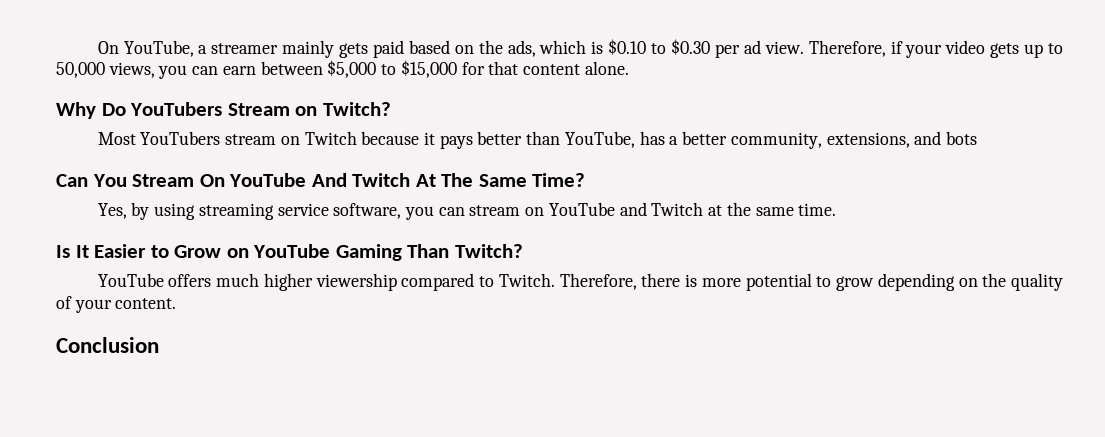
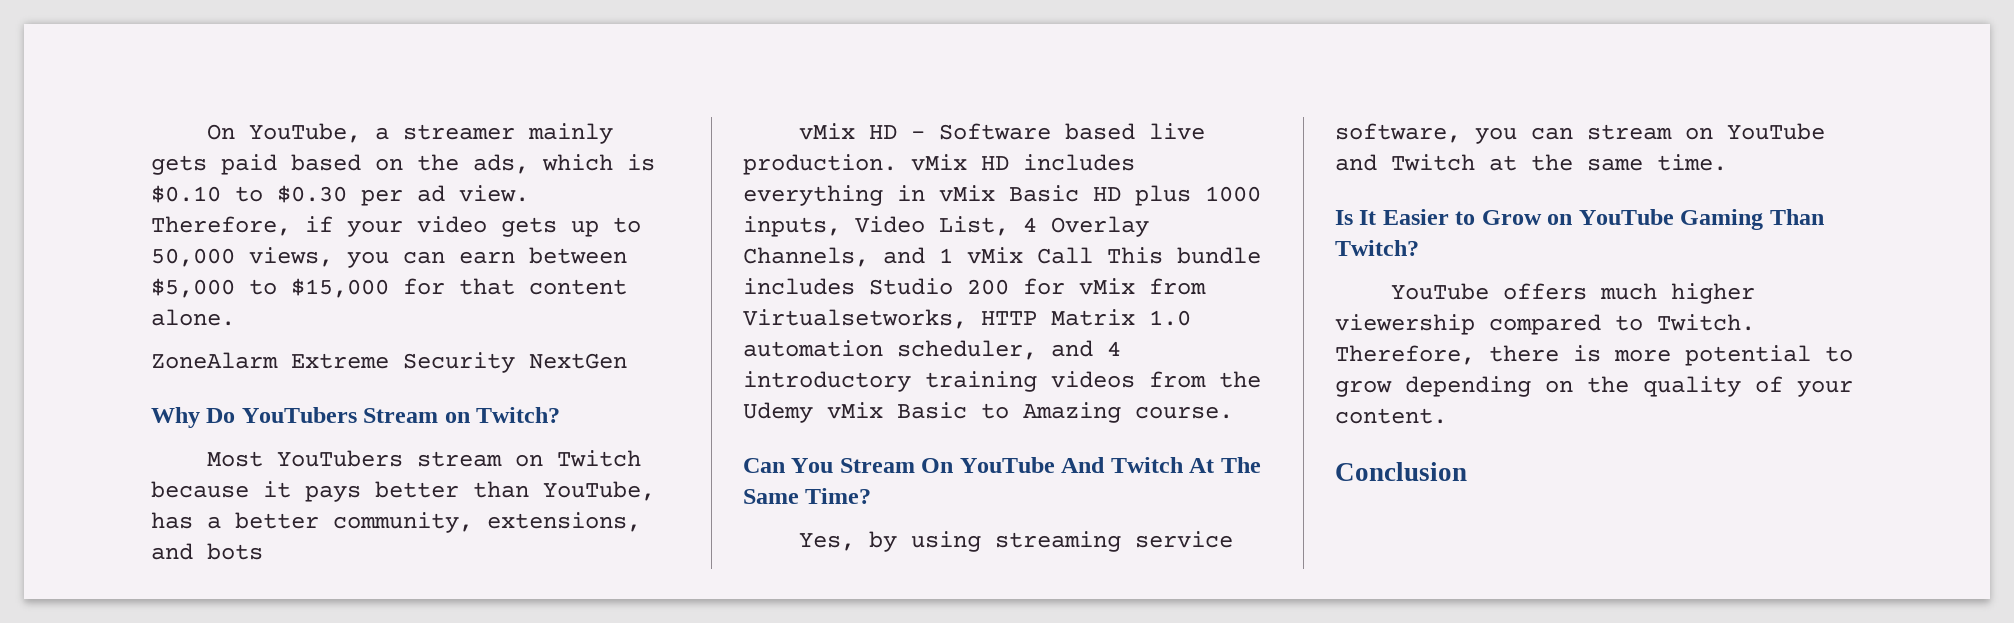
(629, 68) none -> [151,352,627,373] // ZoneAlarm Extreme Security NextGen
(977, 138) none -> [798,123,1205,140] [743,154,1135,175] [743,185,1261,206] [743,216,1149,237] [743,247,1261,267] [743,278,1206,295] [743,309,1191,329] [743,340,1121,360] [743,371,1261,392] [743,402,1233,423] // vMix HD - Software based live production. vMix HD includes everything in vMix Basic HD plus 1000 inputs, Video List, 4 Overlay Channels, and 1 vMix Call This bundle includes Studio 200 for vMix from Virtualsetworks, HTTP Matrix 1.0 automation scheduler, and 4 introductory training videos from the Udemy vMix Basic to Amazing course.

